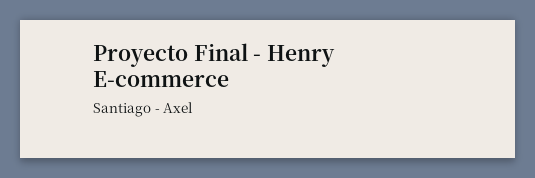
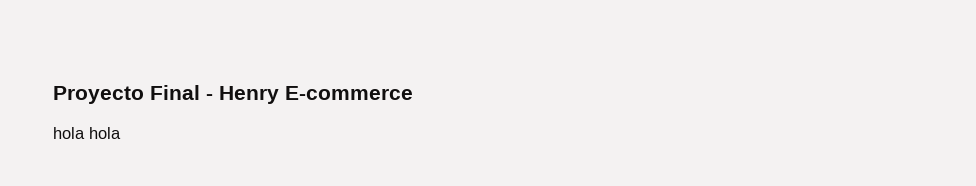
[93,102,194,117] Santiago - Axel -> [53,127,121,139] hola hola

